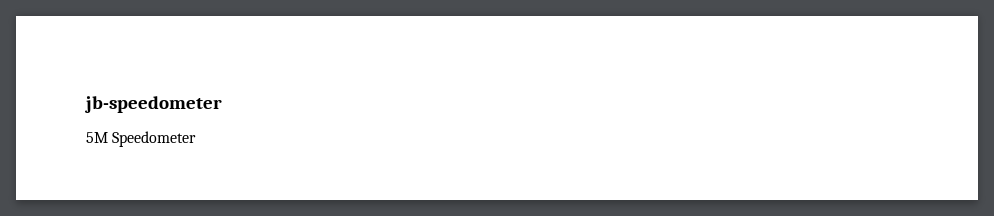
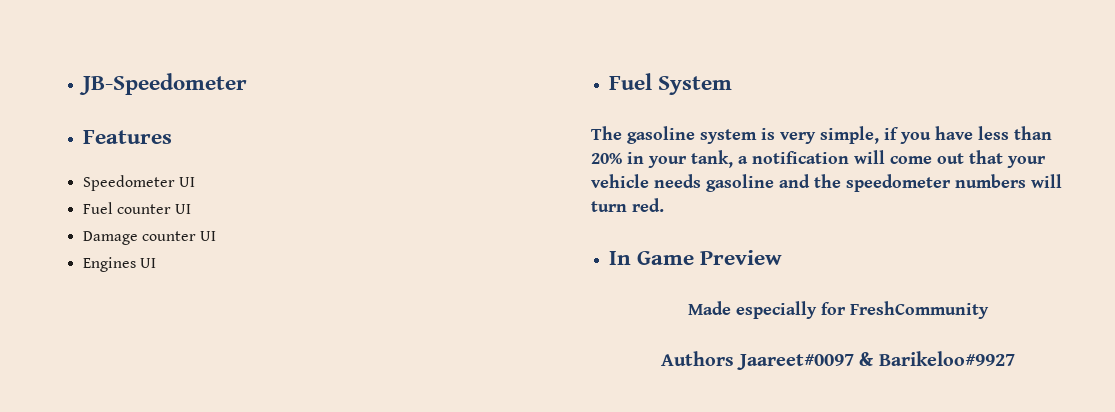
[85,96,222,113] [86,131,197,147] jb-speedometer // 5M Speedometer -> [78,73,247,95] [82,130,172,144] [82,175,195,191] [82,202,192,214] [82,231,217,245] [82,257,156,272] [608,73,732,95] [591,126,1052,144] [591,150,1046,168] [591,174,1062,192] [591,198,664,212] [608,250,782,265] [688,301,989,319] [661,351,1015,370] JB-Speedometer // Features // Speedometer UI // Fuel counter UI // Damage counter UI // Engines UI // Fuel System // The gasoline system is very simple, if you have less than 20% in your tank, a notification will come out that your vehicle needs gasoline and the speedometer numbers will turn red. // In Game Preview // Made especially for FreshCommunity // Authors Jaareet#0097 & Barikeloo#9927

